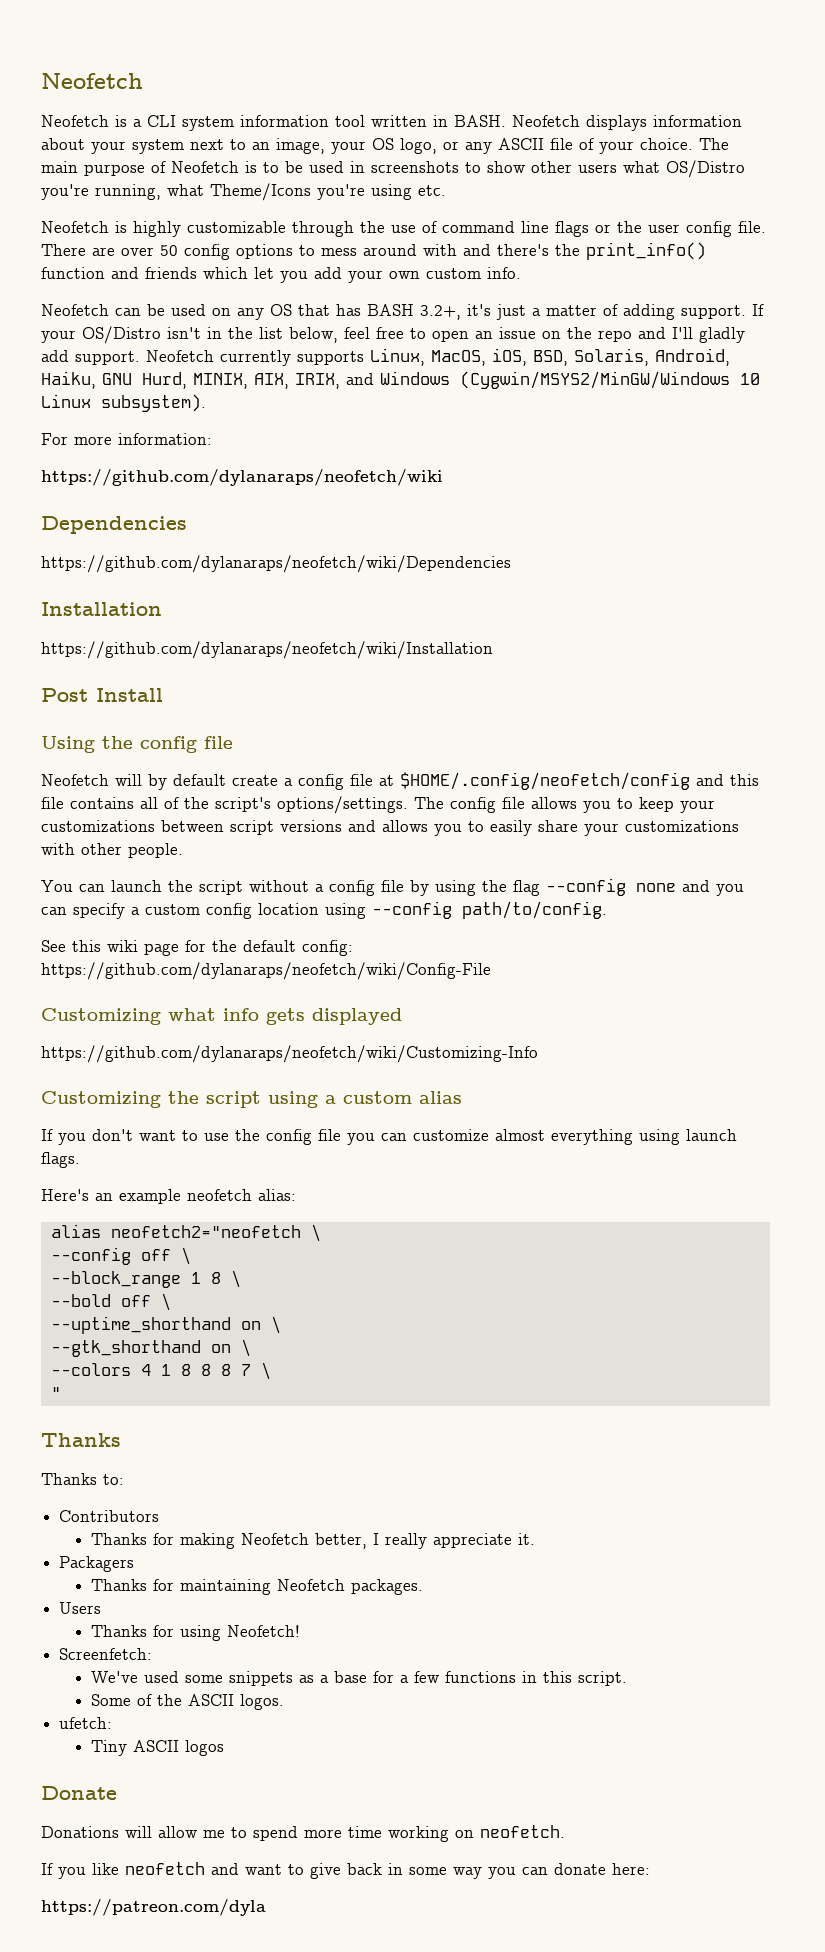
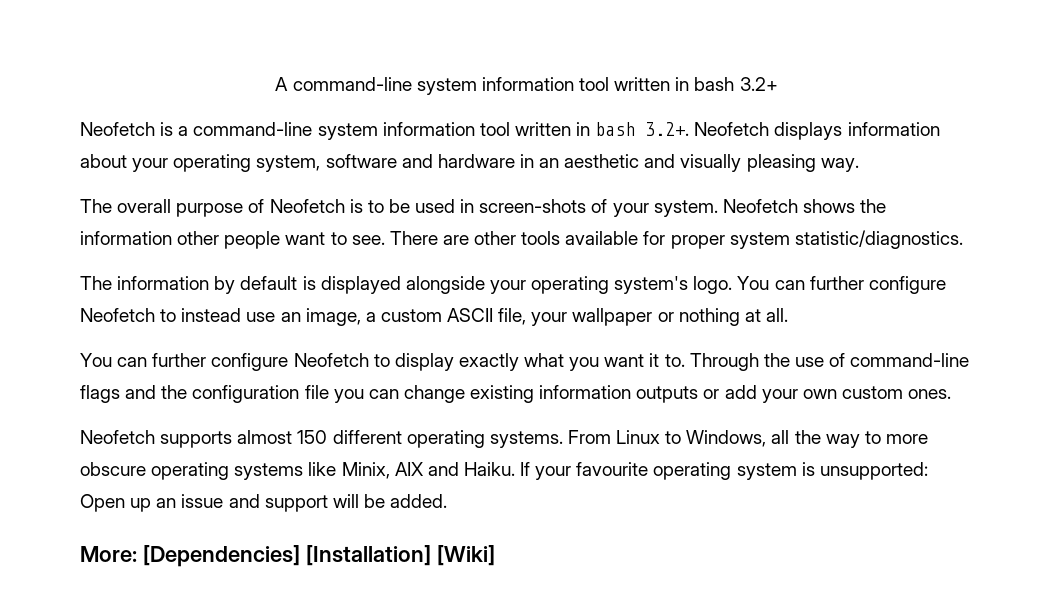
[41,73,143,89] [41,115,506,131] Neofetch // Neofetch is a CLI system information tool written in BASH. -> [275,77,778,95] [80,122,690,140] A command-line system information tool written in bash 3.2+ // Neofetch is a command-line system information tool written in bash 3.2+.
[132,138,729,154] [41,161,78,173] system next to an image, your OS logo, or any ASCII file of your choice. The main -> [173,154,859,172] [80,199,172,213] operating system, software and hardware in an aesthetic and visually pleasing way. // The overall
[371,160,745,178] [41,183,446,201] [41,221,766,237] [41,242,706,260] [41,267,308,283] screenshots to show other users what OS/Distro you're running, what Theme/Icons you're using etc. // Neofetch is highly customizable through the use of command line flags or the user config file. There are over 50 config options to mess around with and there's the print_info() function and friends which let you -> [479,199,887,217] [80,230,963,249] [80,276,946,294] [80,308,788,326] [80,353,970,371] [80,385,720,403] screen-shots of your system. Neofetch shows the information other people want to see. There are other tools available for proper system statistic/diagnostics. // The information by default is displayed alongside your operating system's logo. You can further configure Neofetch to instead use an image, a custom ASCII file, your wallpaper or nothing at all. // You can further configure Neofetch to display exactly what you want it to. Through the use of command-line flags and the configuration file you can change existing information outputs or
[487,267,521,279] [41,304,764,320] [41,326,745,344] [41,348,730,366] [41,371,760,389] [41,394,206,412] [41,433,212,445] [41,469,443,486] [41,516,187,534] [41,555,511,573] [41,602,162,616] [41,641,493,659] [41,688,163,702] [41,736,233,753] [41,772,759,790] [41,796,715,814] [41,820,739,836] [41,843,183,858] [41,878,744,896] [41,901,607,919] [41,940,353,956] [41,962,491,980] [41,1008,402,1025] [41,1045,538,1063] [41,1091,462,1108] [41,1129,737,1145] [41,1152,80,1168] [41,1189,296,1204] [50,1224,321,1242] [50,1247,191,1265] [50,1270,241,1288] [50,1293,171,1311] [50,1316,281,1334] [50,1339,251,1357] [50,1362,271,1380] [50,1387,61,1399] [41,1433,121,1447] [41,1473,124,1485] [59,1510,160,1522] [90,1533,535,1549] [59,1556,135,1572] [90,1579,423,1595] [59,1602,102,1614] [90,1625,300,1641] [59,1648,153,1660] [90,1671,627,1686] [90,1694,284,1710] [59,1717,113,1729] [90,1740,224,1756] [41,1786,117,1800] [41,1825,565,1842] [41,1862,650,1879] [41,1899,266,1916] info. // Neofetch can be used on any OS that has BASH 3.2+, it's just a matter of adding support. If your OS/Distro isn't in the list below, feel free to open an issue on the repo and I'll gladly add support. Neofetch currently supports Linux, MacOS, iOS, BSD, Solaris, Android, Haiku, GNU Hurd, MINIX, AIX, IRIX, and Windows (Cygwin/MSYS2/MinGW/Windows 10 Linux subsystem). // For more information: // https://github.com/dylanaraps/neofetch/wiki // Dependencies // https://github.com/dylanaraps/neofetch/wiki/Dependencies // Installation // https://github.com/dylanaraps/neofetch/wiki/Installation // Post Install // Using the config file // Neofetch will by default create a config file at $HOME/.config/neofetch/config and this file contains all of the script's options/settings. The config file allows you to keep your customizations between script versions and allows you to easily share your customizations with other people. // You can launch the script without a config file by using the flag --config none and you can specify a custom config location using --config path/to/config. // See this wiki page for the default config: https://github.com/dylanaraps/neofetch/wiki/Config-File // Customizing what info gets displayed // https://github.com/dylanaraps/neofetch/wiki/Customizing-Info // Customizing the script using a custom alias // If you don't want to use the config file you can customize almost everything using launch flags. // Here's an example neofetch alias: // alias neofetch2="neofetch \ // --config off \ // --block_range 1 8 \ // --bold off \ // --uptime_shorthand on \ // --gtk_shorthand on \ // --colors 4 1 8 8 8 7 \ // " // Thanks // Thanks to: // Contributors // Thanks for making Neofetch better, I really appreciate it. // Packagers // Thanks for maintaining Neofetch packages. // Users // Thanks for using Neofetch! // Screenfetch: // We've used some snippets as a base for a few functions in this script. // Some of the ASCII logos. // ufetch: // Tiny ASCII logos // Donate // Donations will allow me to spend more time working on neofetch. // If you like neofetch and want to give back in some way you can donate here: // https://patreon.com/dyla -> [908,389,952,399] [80,430,928,448] [80,462,928,480] [80,494,448,512] [80,545,495,567] ones. // Neofetch supports almost 150 different operating systems. From Linux to Windows, all the way to more obscure operating systems like Minix, AIX and Haiku. If your favourite operating system is unsupported: Open up an issue and support will be added. // More: [Dependencies] [Installation] [Wiki]

